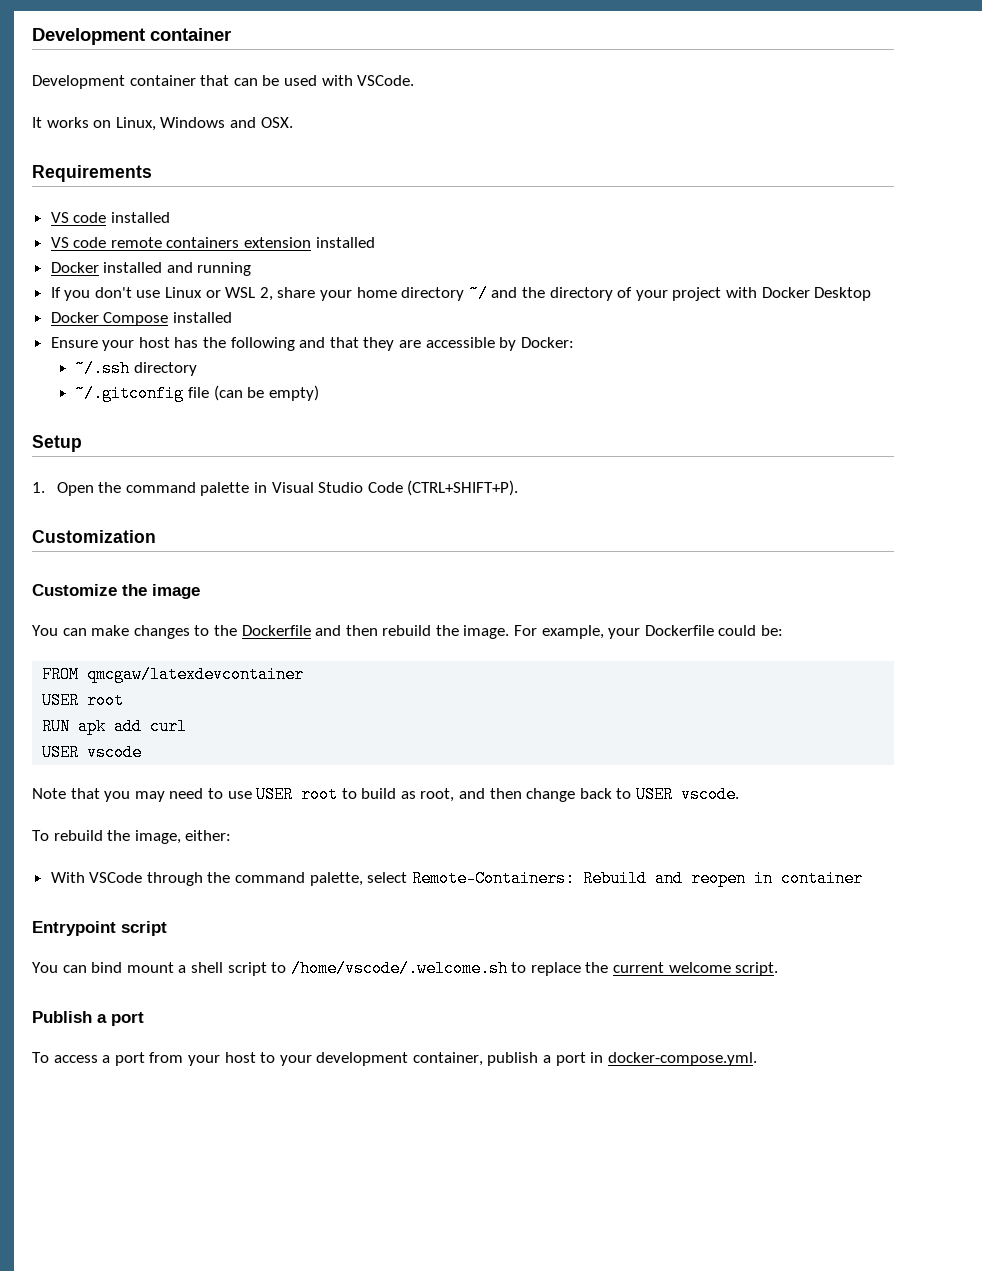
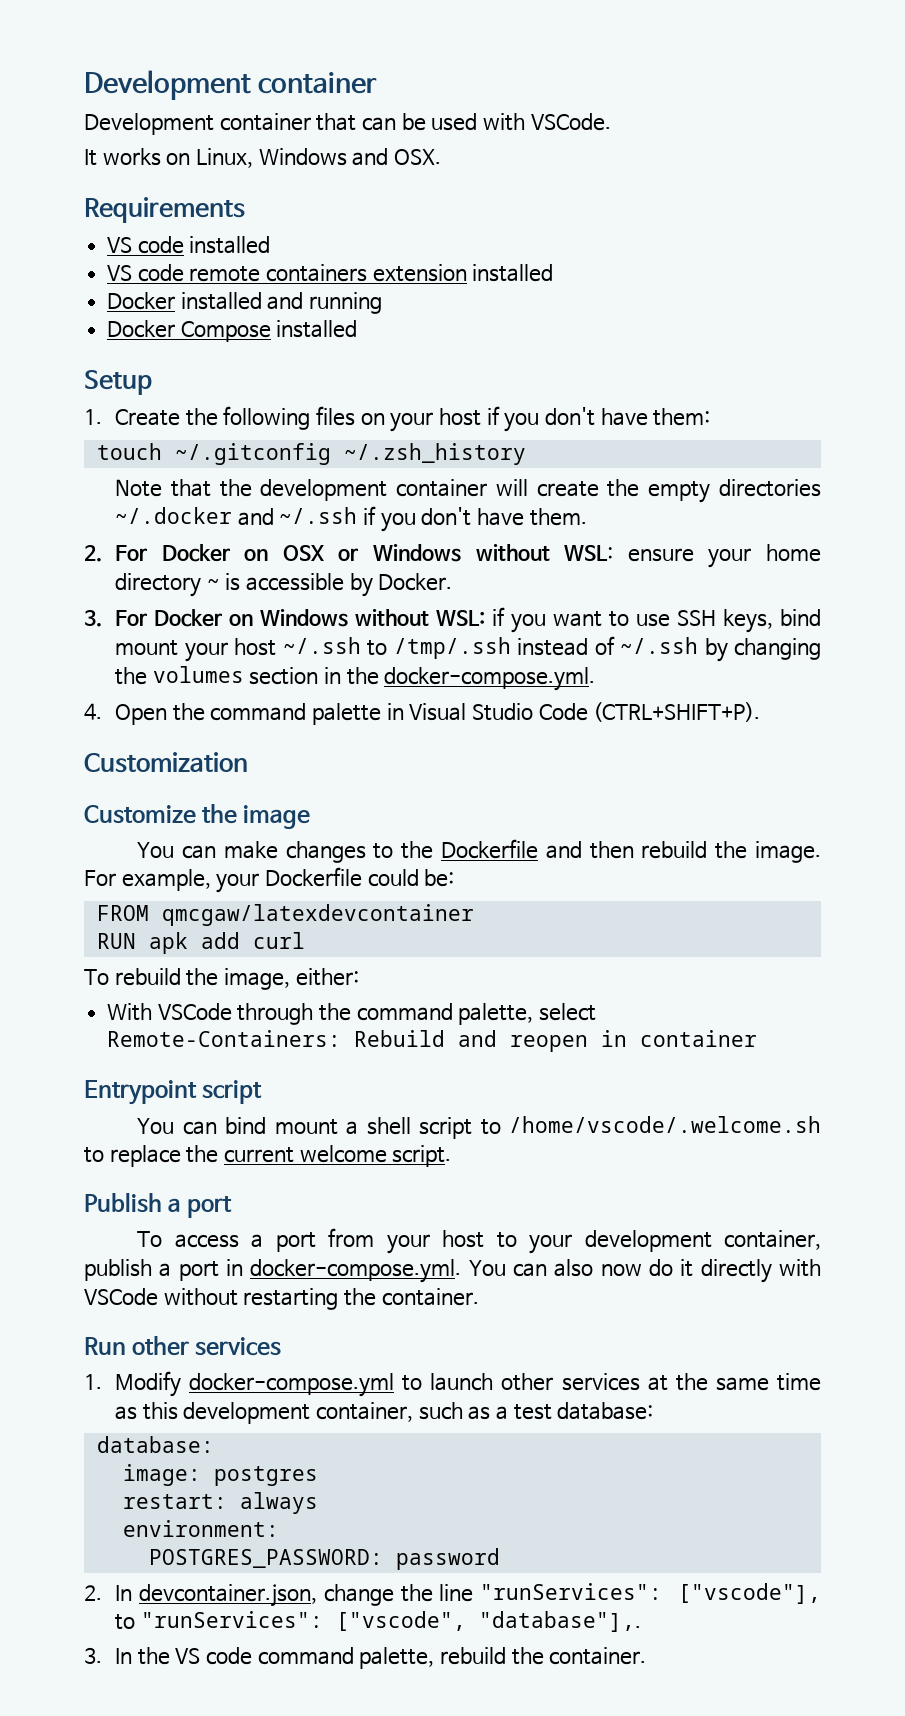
[50,285,872,302] [50,312,232,326] [50,337,574,351] [75,360,197,377] [75,385,319,402] [32,435,82,452] [32,482,45,493] If you don't use Linux or WSL 2, share your home directory ~/ and the directory of your project with Docker Desktop // Docker Compose installed // Ensure your host has the following and that they are accessible by Docker: // ~/.ssh directory // ~/.gitconfig file (can be empty) // Setup // 1. -> [107,320,358,342] [84,370,152,395] [84,406,711,432] [96,443,526,465] [115,479,822,503] [115,506,587,532] [84,544,821,568] [115,573,453,597] [84,607,821,633] [115,636,822,662] [115,666,596,691] [84,703,102,720] Docker Compose installed // Setup // 1. Create the following files on your host if you don't have them: // touch ~/.gitconfig ~/.zsh_history // Note that the development container will create the empty directories ~/.docker and ~/.ssh if you don't have them. // 2. For Docker on OSX or Windows without WSL: ensure your home directory ~ is accessible by Docker. // 3. For Docker on Windows without WSL: if you want to use SSH keys, bind mount your host ~/.ssh to /tmp/.ssh instead of ~/.ssh by changing the volumes section in the docker-compose.yml. // 4.
[42,692,125,709] // USER root -> (474, 915) none
[42,744,143,761] [32,786,740,803] // USER vscode // Note that you may need to use USER root to build as root, and then change back to USER vscode. -> (305, 940) none
(757, 1059) none -> [468,1259,821,1283] [84,1288,479,1310] [84,1336,282,1356] [84,1371,821,1397] [115,1402,654,1424] [96,1436,214,1453] [122,1464,318,1486] [122,1492,318,1514] [122,1520,279,1537] [148,1548,500,1570] [84,1583,821,1607] [115,1611,641,1632] [84,1647,647,1669] You can also now do it directly with VSCode without restarting the container. // Run other services // 1. Modify docker-compose.yml to launch other services at the same time as this development container, such as a test database: // database: // image: postgres // restart: always // environment: // POSTGRES_PASSWORD: password // 2. In devcontainer.json, change the line "runServices": ["vscode"], to "runServices": ["vscode", "database"],. // 3. In the VS code command palette, rebuild the container.

